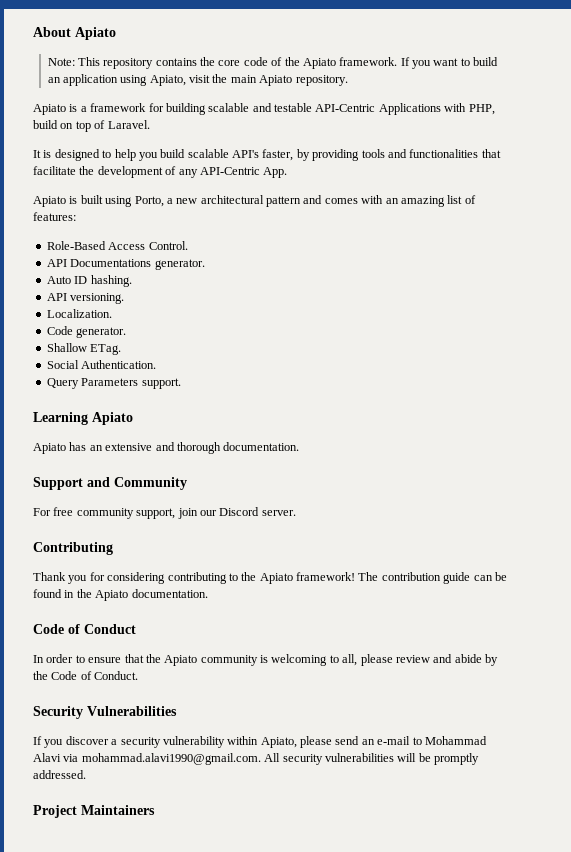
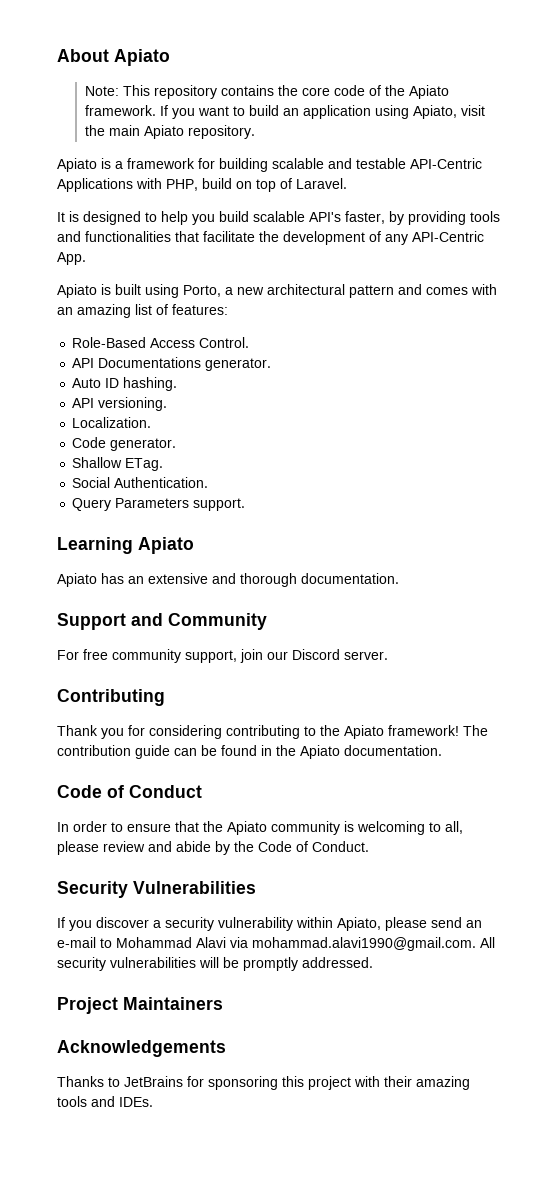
(155, 810) none -> [57,1040,226,1057] [57,1076,470,1090] [57,1096,153,1107] // Acknowledgements // Thanks to JetBrains for sponsoring this project with their amazing tools and IDEs.

